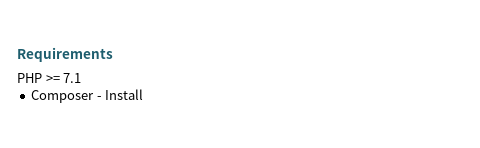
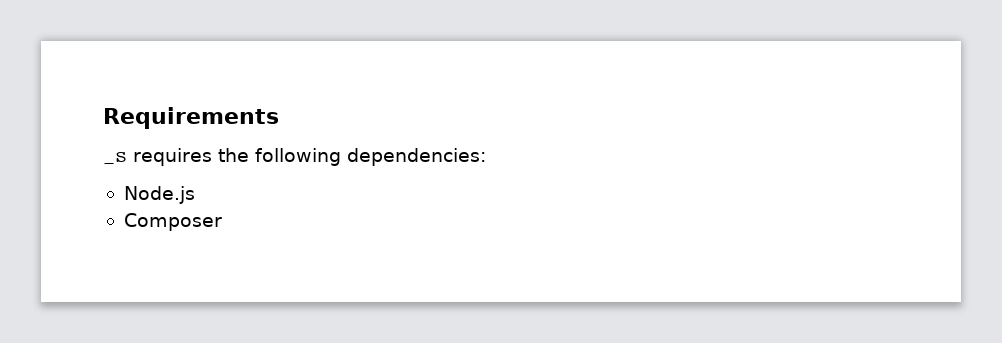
[17,73,82,83] PHP >= 7.1 -> [103,148,486,166] [123,186,195,204] _s requires the following dependencies: // Node.js
[96,89,144,100] - Install -> (222, 222) none

